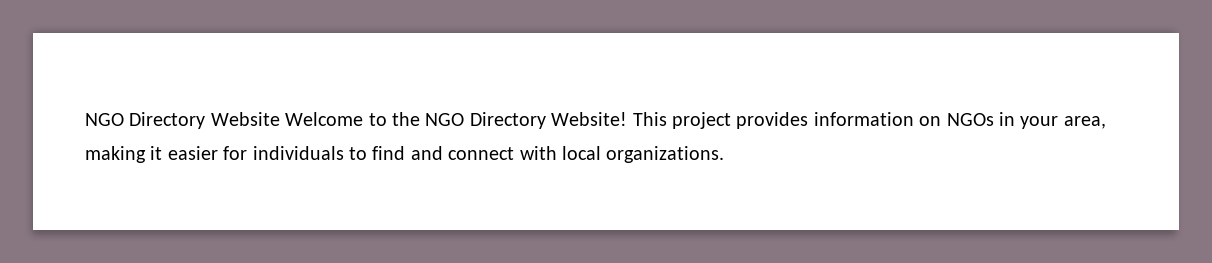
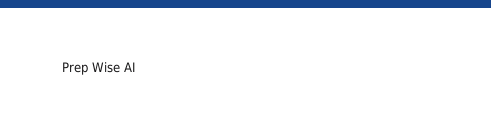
[85,112,1106,129] [85,146,725,163] NGO Directory Website Welcome to the NGO Directory Website! This project provides information on NGOs in your area, making it easier for individuals to find and connect with local organizations. -> [62,62,135,75] Prep Wise AI

